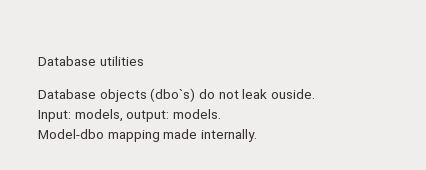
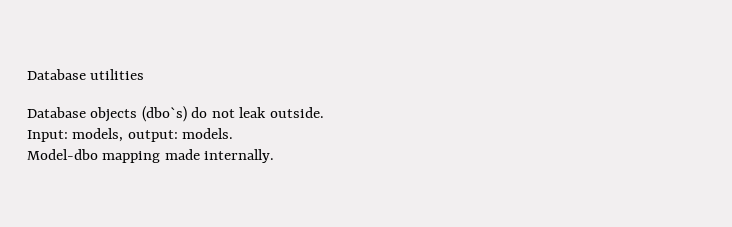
[270,89,315,99] ouside. -> [269,107,324,118] outside.

